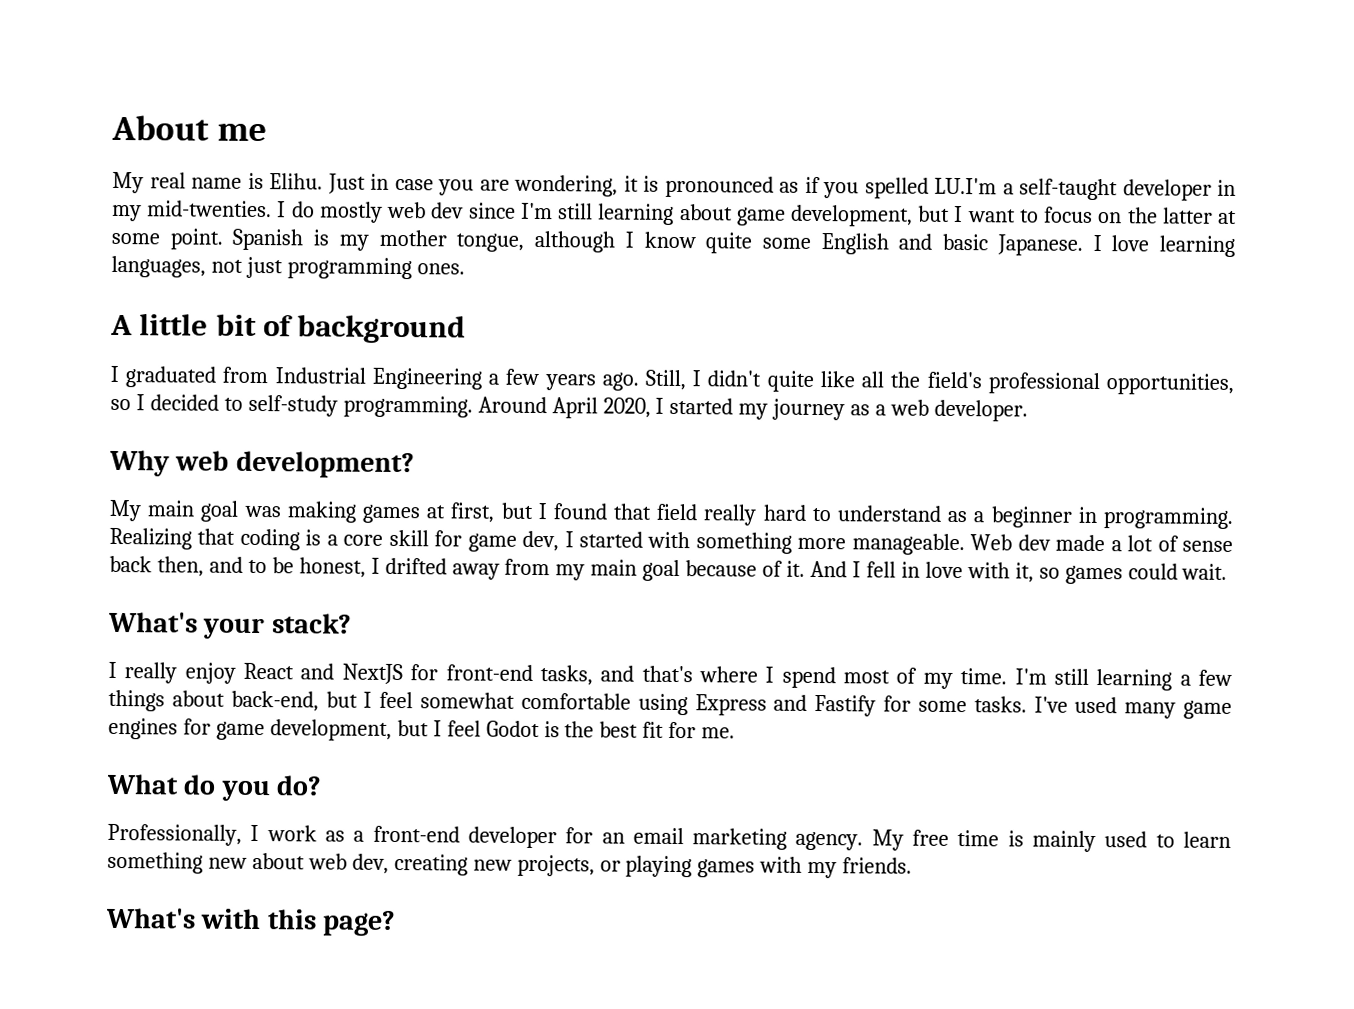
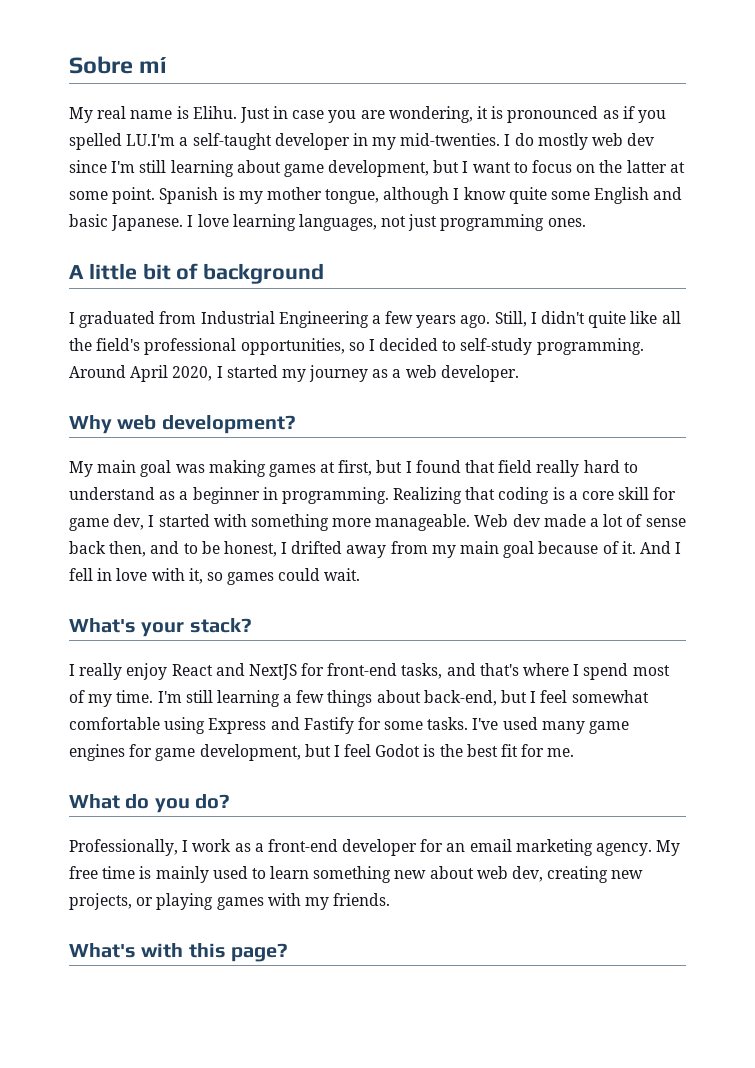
[111,114,268,142] About me -> [69,56,168,74] Sobre mí

